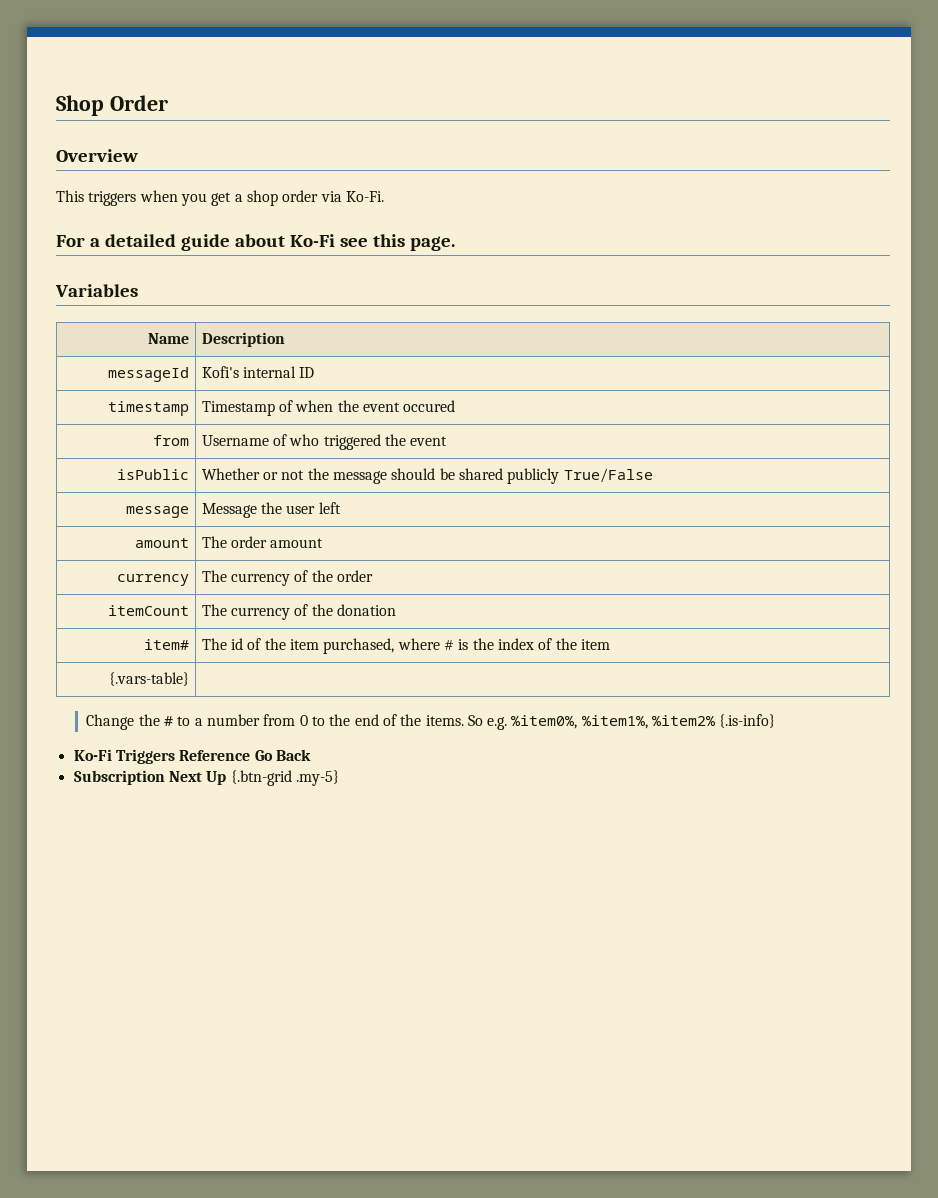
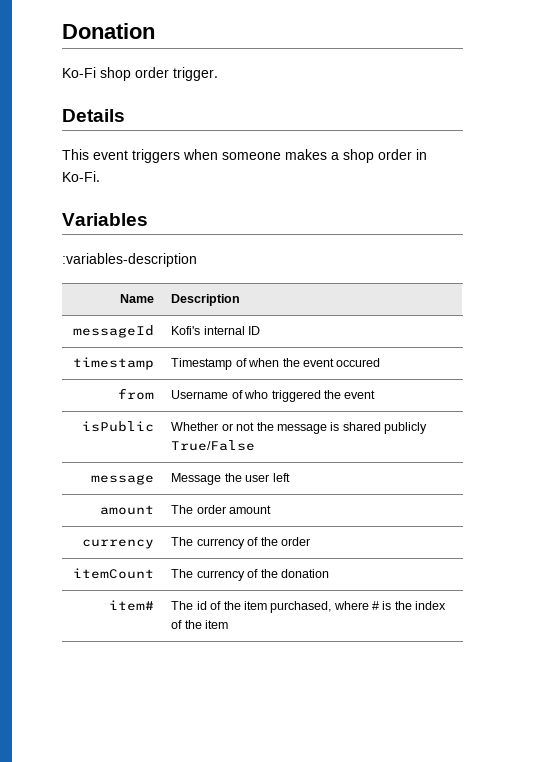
[56,95,168,116] [56,149,138,162] Shop Order // Overview -> [62,23,155,39] [62,67,218,81] [62,109,125,122] Donation // Ko-Fi shop order trigger. // Details
(84, 196) none -> [93,150,128,160] event
[180,192,232,206] you get -> [222,149,327,160] someone makes
[320,191,342,202] via -> [416,149,427,160] in
[56,234,455,251] [55,284,138,297] For a detailed guide about Ko-Fi see this page. // Variables -> [62,213,148,226] [62,253,197,267] Variables // :variables-description
[391,468,455,480] should be -> [330,422,340,431] is
[109,672,190,686] [86,714,776,730] [73,749,311,764] [73,770,339,786] // {.vars-table} | // Change the # to a number from 0 to the end of the items. So e.g. %item0%, %item1%, %item2% {.is-info} // Ko-Fi Triggers Reference Go Back // Subscription Next Up {.btn-grid .my-5} -> (229, 624) none

